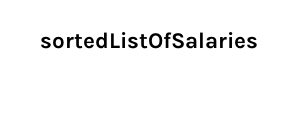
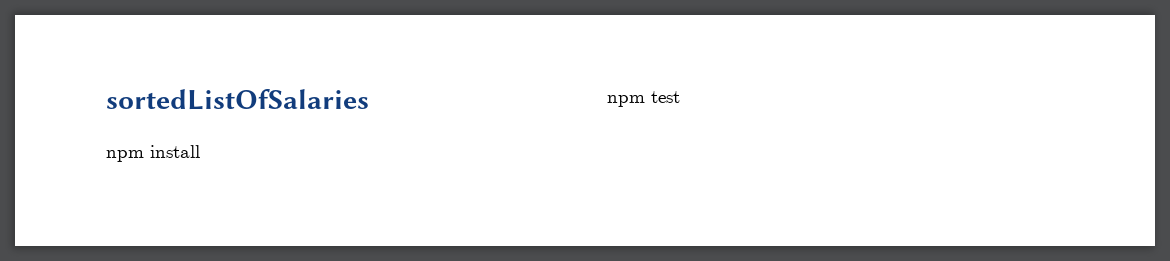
(258, 40) none -> [106,145,200,162] [607,91,680,107] // npm install // npm test

